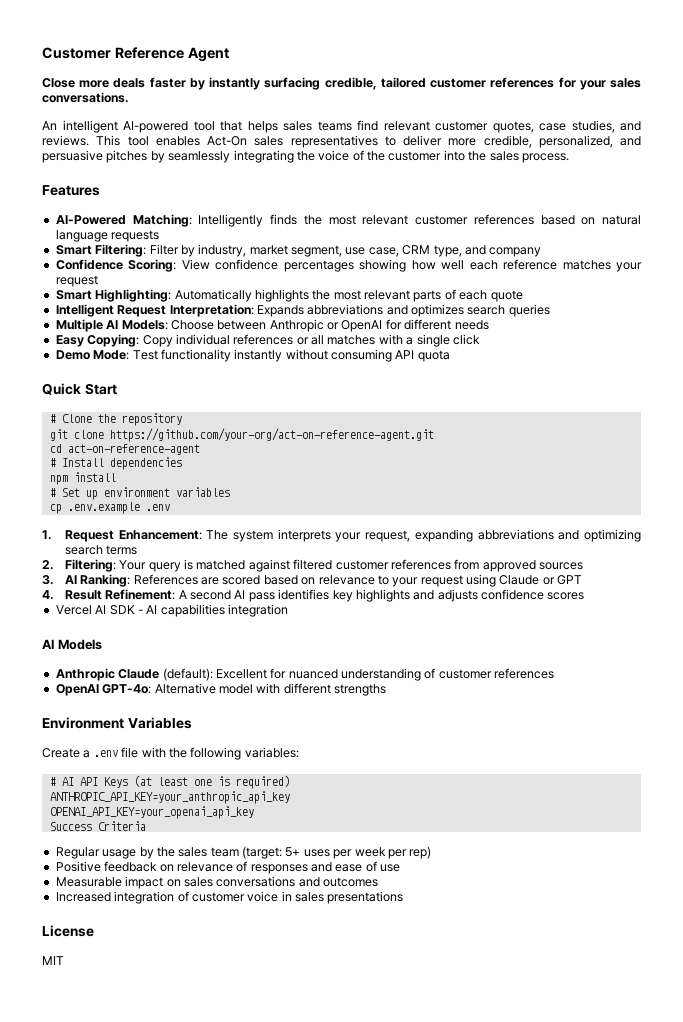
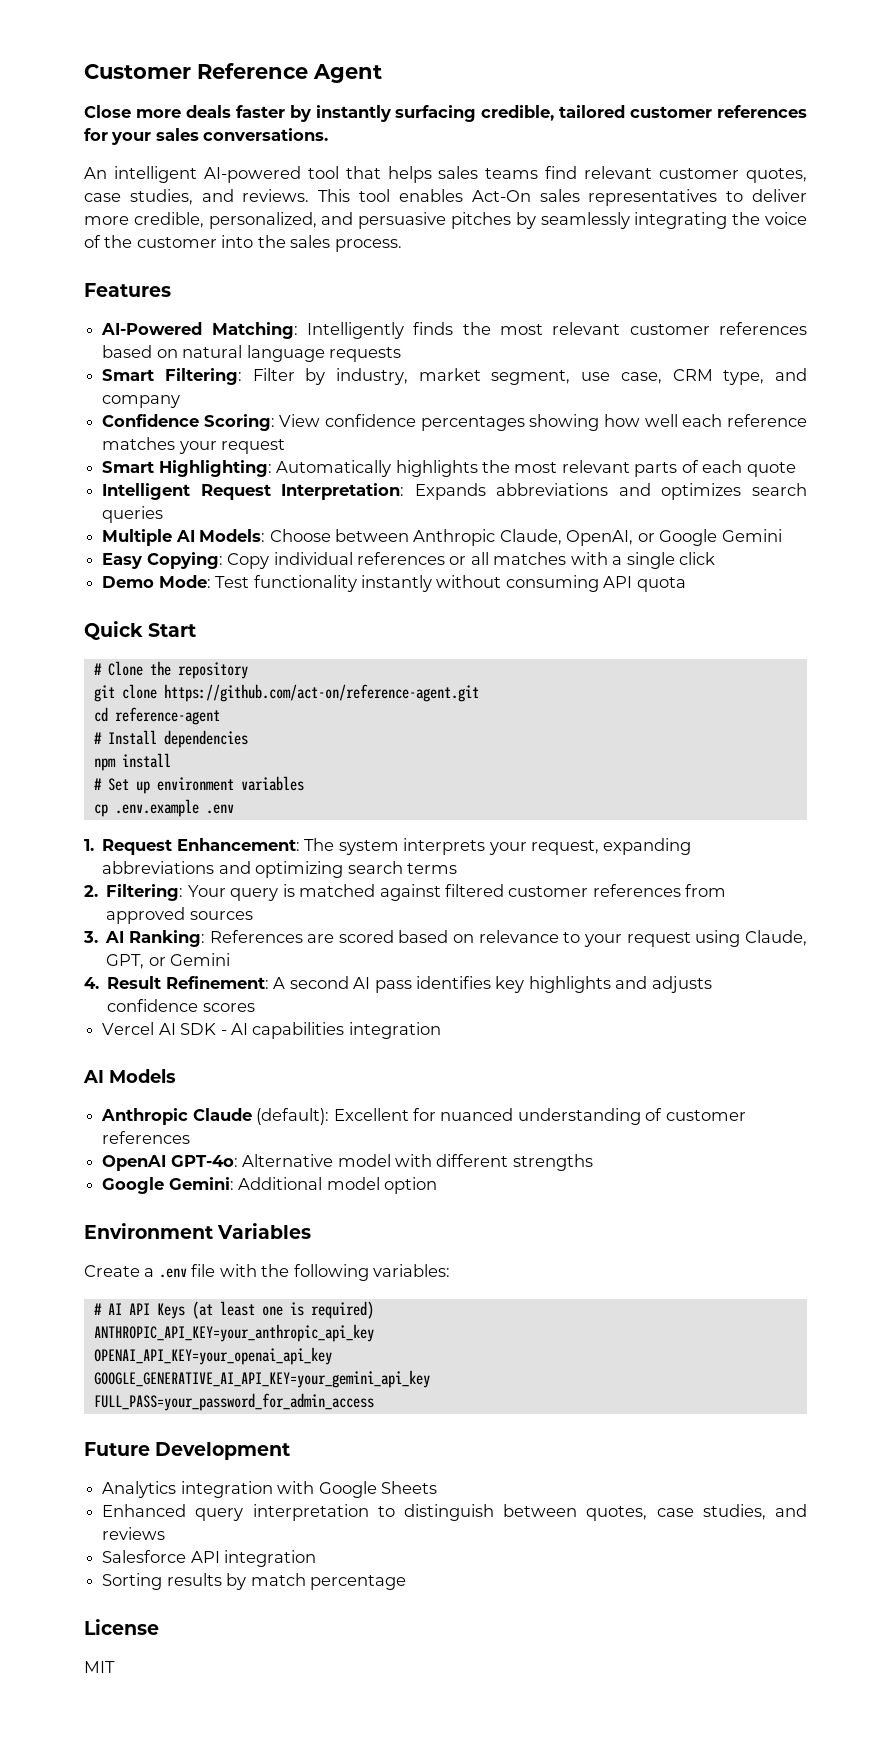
[327,319,489,332] or OpenAI for different needs -> [499,529,782,546] Claude, OpenAI, or Google Gemini
[109,428,434,442] https://github.com/your-org/act-on-reference-agent.git -> [163,684,479,702] https://github.com/act-on/reference-agent.git
[67,444,200,455] act-on-reference-agent -> [114,707,220,725] reference-agent
[499,575,583,585] Claude or GPT -> [745,930,808,946] [106,953,231,969] Claude, GPT, or Gemini
(386, 690) none -> [102,1177,437,1194] // Google Gemini: Additional model option
[49,821,146,831] [55,846,432,859] [55,861,401,874] [55,876,378,889] [55,891,404,904] Success Criteria // Regular usage by the sales team (target: 5+ uses per week per rep) // Positive feedback on relevance of responses and ease of use // Measurable impact on sales conversations and outcomes // Increased integration of customer voice in sales presentations -> [93,1370,430,1388] [93,1393,374,1411] [84,1442,291,1460] [102,1481,437,1498] [102,1504,807,1521] [102,1527,166,1540] [102,1550,317,1567] [102,1573,406,1590] GOOGLE_GENERATIVE_AI_API_KEY=your_gemini_api_key // FULL_PASS=your_password_for_admin_access // Future Development // Analytics integration with Google Sheets // Enhanced query interpretation to distinguish between quotes, case studies, and reviews // Salesforce API integration // Sorting results by match percentage

